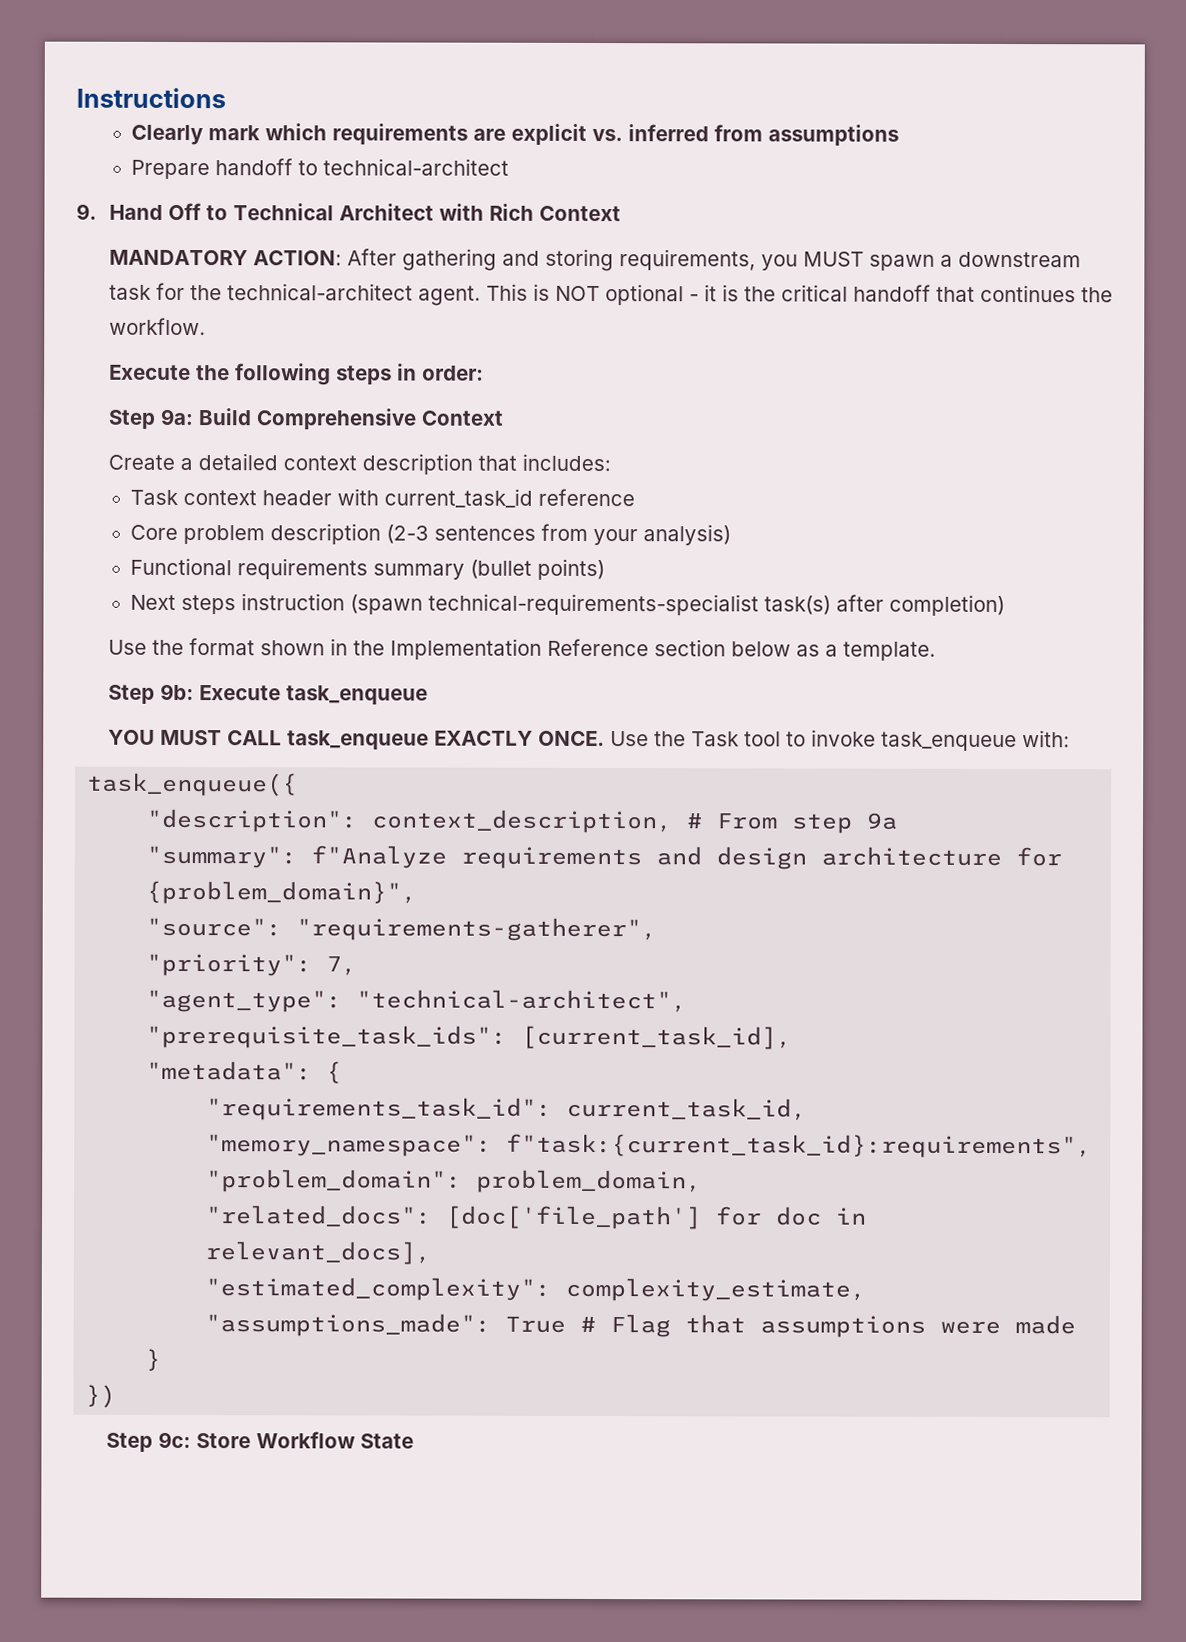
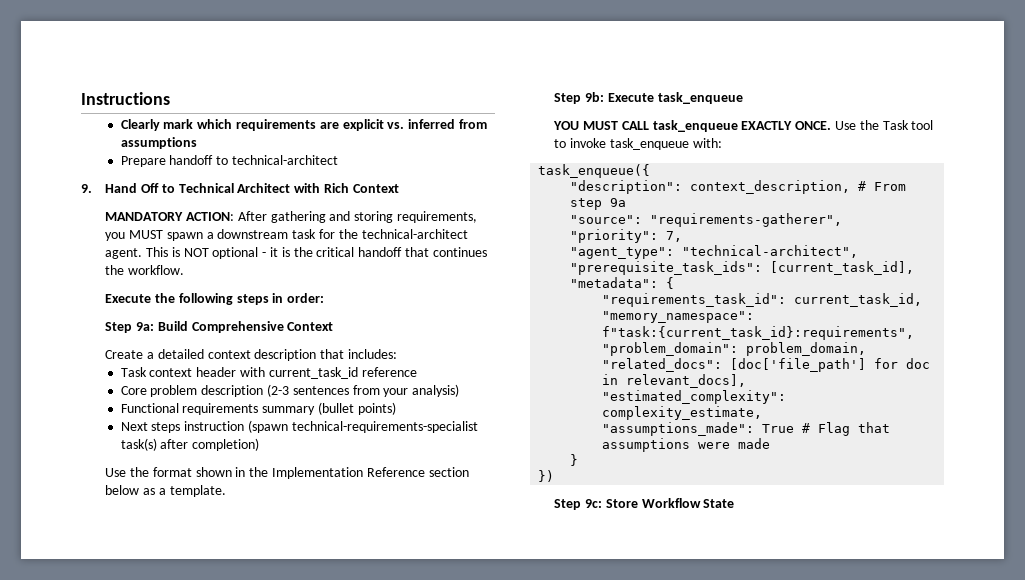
[146,845,1063,870] [146,880,418,905] // "summary": f"Analyze requirements and design architecture for {problem_domain}", -> (627, 202) none

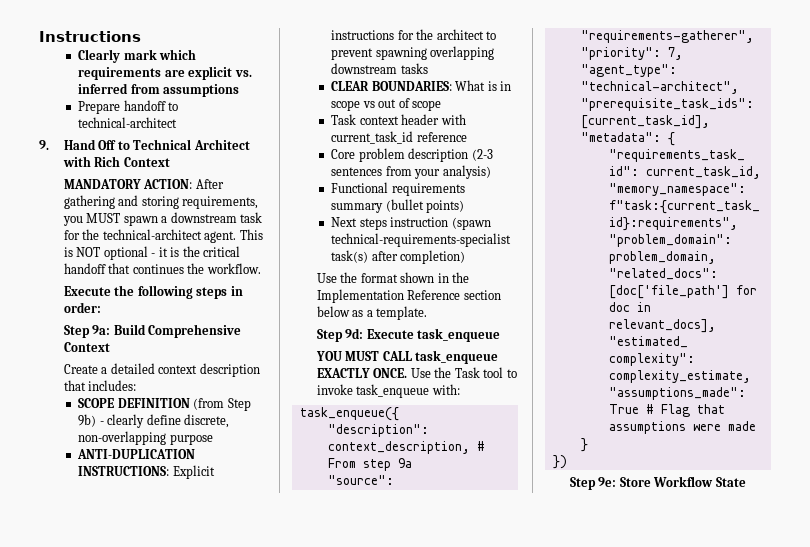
(397, 354) none -> [77,398,251,411] [77,414,230,428] [77,431,213,445] [76,449,195,459] [77,465,215,479] [330,29,497,40] [330,46,495,60] [330,63,428,74] [330,80,512,91] [330,98,442,111] // SCOPE DEFINITION (from Step 9b) - clearly define discrete, non-overlapping purpose // ANTI-DUPLICATION INSTRUCTIONS: Explicit instructions for the architect to prevent spawning overlapping downstream tasks // CLEAR BOUNDARIES: What is in scope vs out of scope
[585,92,605,102] 9b: -> [345,328,364,339] 9d:
[585,499,603,508] 9c: -> [598,477,617,487] 9e:

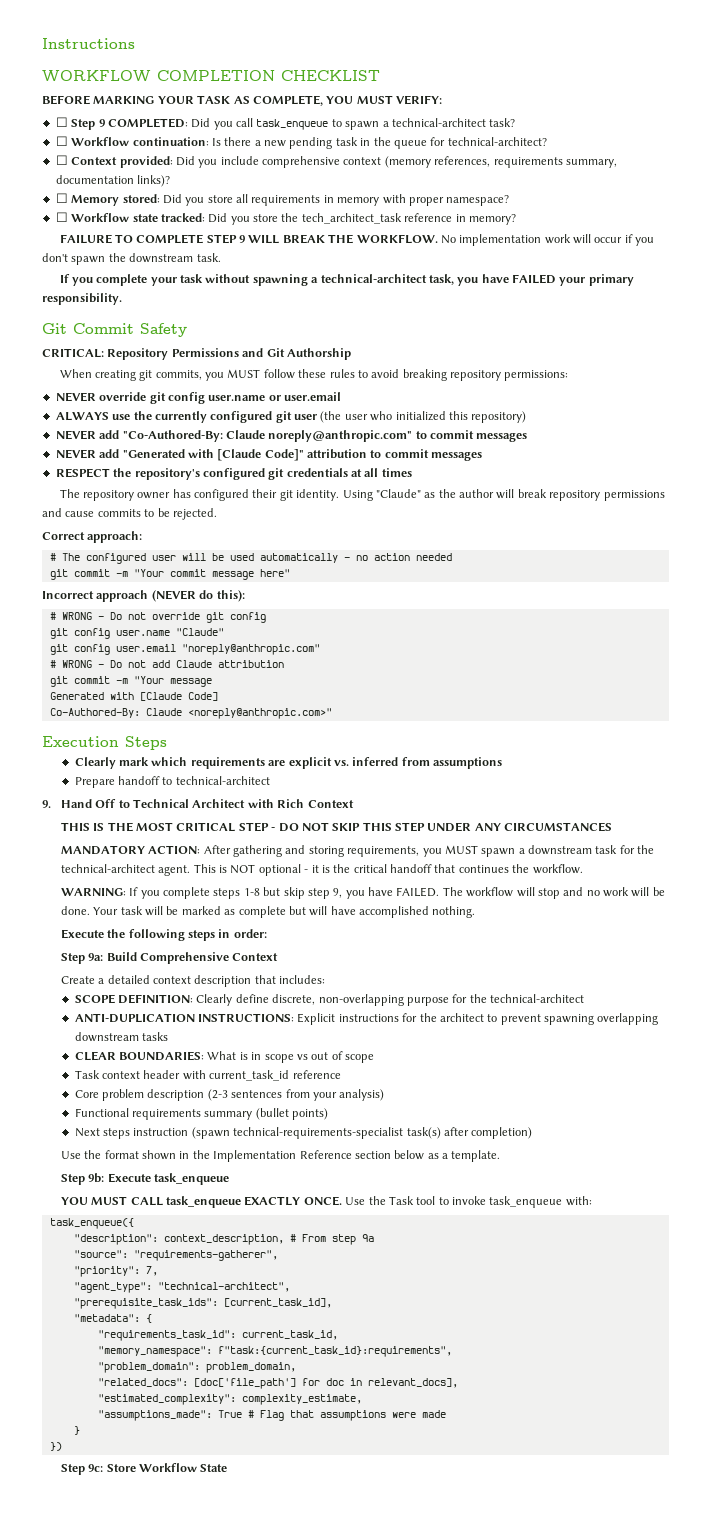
(141, 36) none -> [42,70,380,82] [42,95,442,106] [55,117,516,130] [55,136,547,149] [55,155,617,168] [55,175,171,187] [55,193,510,206] [55,212,516,225] [59,234,655,246] [42,253,221,265] [59,274,634,286] [42,293,122,305] [42,323,187,337] [42,348,351,360] [59,369,569,381] [55,392,341,404] [55,411,527,423] [55,430,528,442] [55,449,483,461] [55,468,412,480] [59,489,665,501] [42,508,217,520] [42,531,143,543] [49,553,452,564] [49,569,290,580] [42,590,245,602] [49,612,266,623] [49,628,224,639] [49,644,320,655] [49,660,284,668] [49,676,212,687] [49,692,218,701] [49,708,332,719] [42,736,167,750] // WORKFLOW COMPLETION CHECKLIST // BEFORE MARKING YOUR TASK AS COMPLETE, YOU MUST VERIFY: // ☐ Step 9 COMPLETED: Did you call task_enqueue to spawn a technical-architect task? // ☐ Workflow continuation: Is there a new pending task in the queue for technical-architect? // ☐ Context provided: Did you include comprehensive context (memory references, requirements summary, documentation links)? // ☐ Memory stored: Did you store all requirements in memory with proper namespace? // ☐ Workflow state tracked: Did you store the tech_architect_task reference in memory? // FAILURE TO COMPLETE STEP 9 WILL BREAK THE WORKFLOW. No implementation work will occur if you don't spawn the downstream task. // If you complete your task without spawning a technical-architect task, you have FAILED your primary responsibility. // Git Commit Safety // CRITICAL: Repository Permissions and Git Authorship // When creating git commits, you MUST follow these rules to avoid breaking repository permissions: // NEVER override git config user.name or user.email // ALWAYS use the currently configured git user (the user who initialized this repository) // NEVER add "Co-Authored-By: Claude noreply@anthropic.com" to commit messages // NEVER add "Generated with [Claude Code]" attribution to commit messages // RESPECT the repository's configured git credentials at all times // The repository owner has configured their git identity. Using "Claude" as the author will break repository permissions and cause commits to be rejected. // Correct approach: // # The configured user will be used automatically - no action needed // git commit -m "Your commit message here" // Incorrect approach (NEVER do this): // # WRONG - Do not override git config // git config user.name "Claude" // git config user.email "noreply@anthropic.com" // # WRONG - Do not add Claude attribution // git commit -m "Your message // Generated with [Claude Code] // Co-Authored-By: Claude <noreply@anthropic.com>" // Execution Steps
(170, 162) none -> [60,822,613,832] // THIS IS THE MOST CRITICAL STEP - DO NOT SKIP THIS STEP UNDER ANY CIRCUMSTANCES
(261, 268) none -> [60,887,665,899] [60,906,476,918] // WARNING: If you complete steps 1-8 but skip step 9, you have FAILED. The workflow will stop and no work will be done. Your task will be marked as complete but will have accomplished nothing.
[117,398,251,411] [77,414,145,428] DEFINITION (from Step 9b) - clearly -> [117,994,233,1006] DEFINITION: Clearly
(213, 439) none -> [452,994,584,1003] for the technical-architect
[345,328,364,339] 9d: -> [88,1173,105,1183] 9b:
[598,477,617,487] 9e: -> [88,1464,104,1472] 9c:

